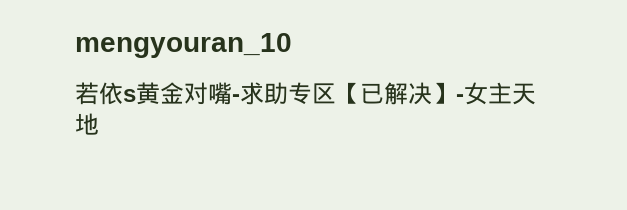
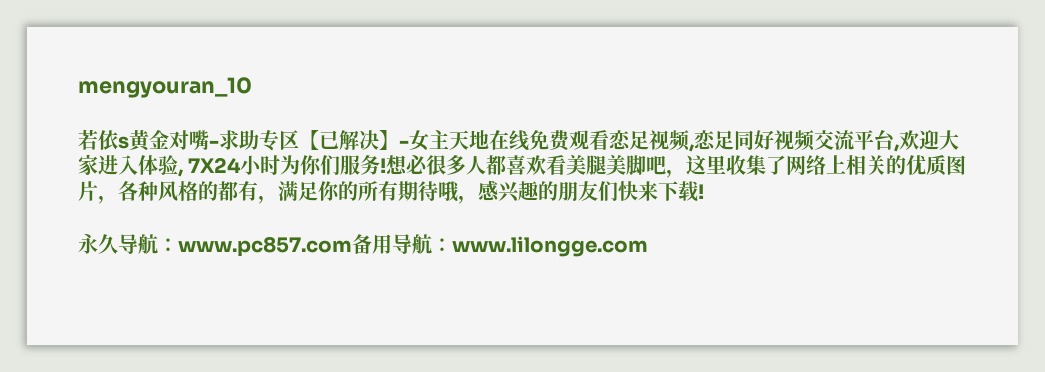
(99, 124) none -> [489,130,959,152] [78,154,967,178] [78,180,704,204] [78,233,648,257] 在线免费观看恋足视频,恋足同好视频交流平台,欢迎大家进入体验, 7X24小时为你们服务!想必很多人都喜欢看美腿美脚吧，这里收集了网络上相关的优质图片，各种风格的都有，满足你的所有期待哦，感兴趣的朋友们快来下载! // 永久导航：www.pc857.com备用导航：www.lilongge.com

